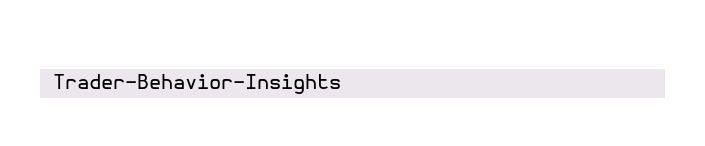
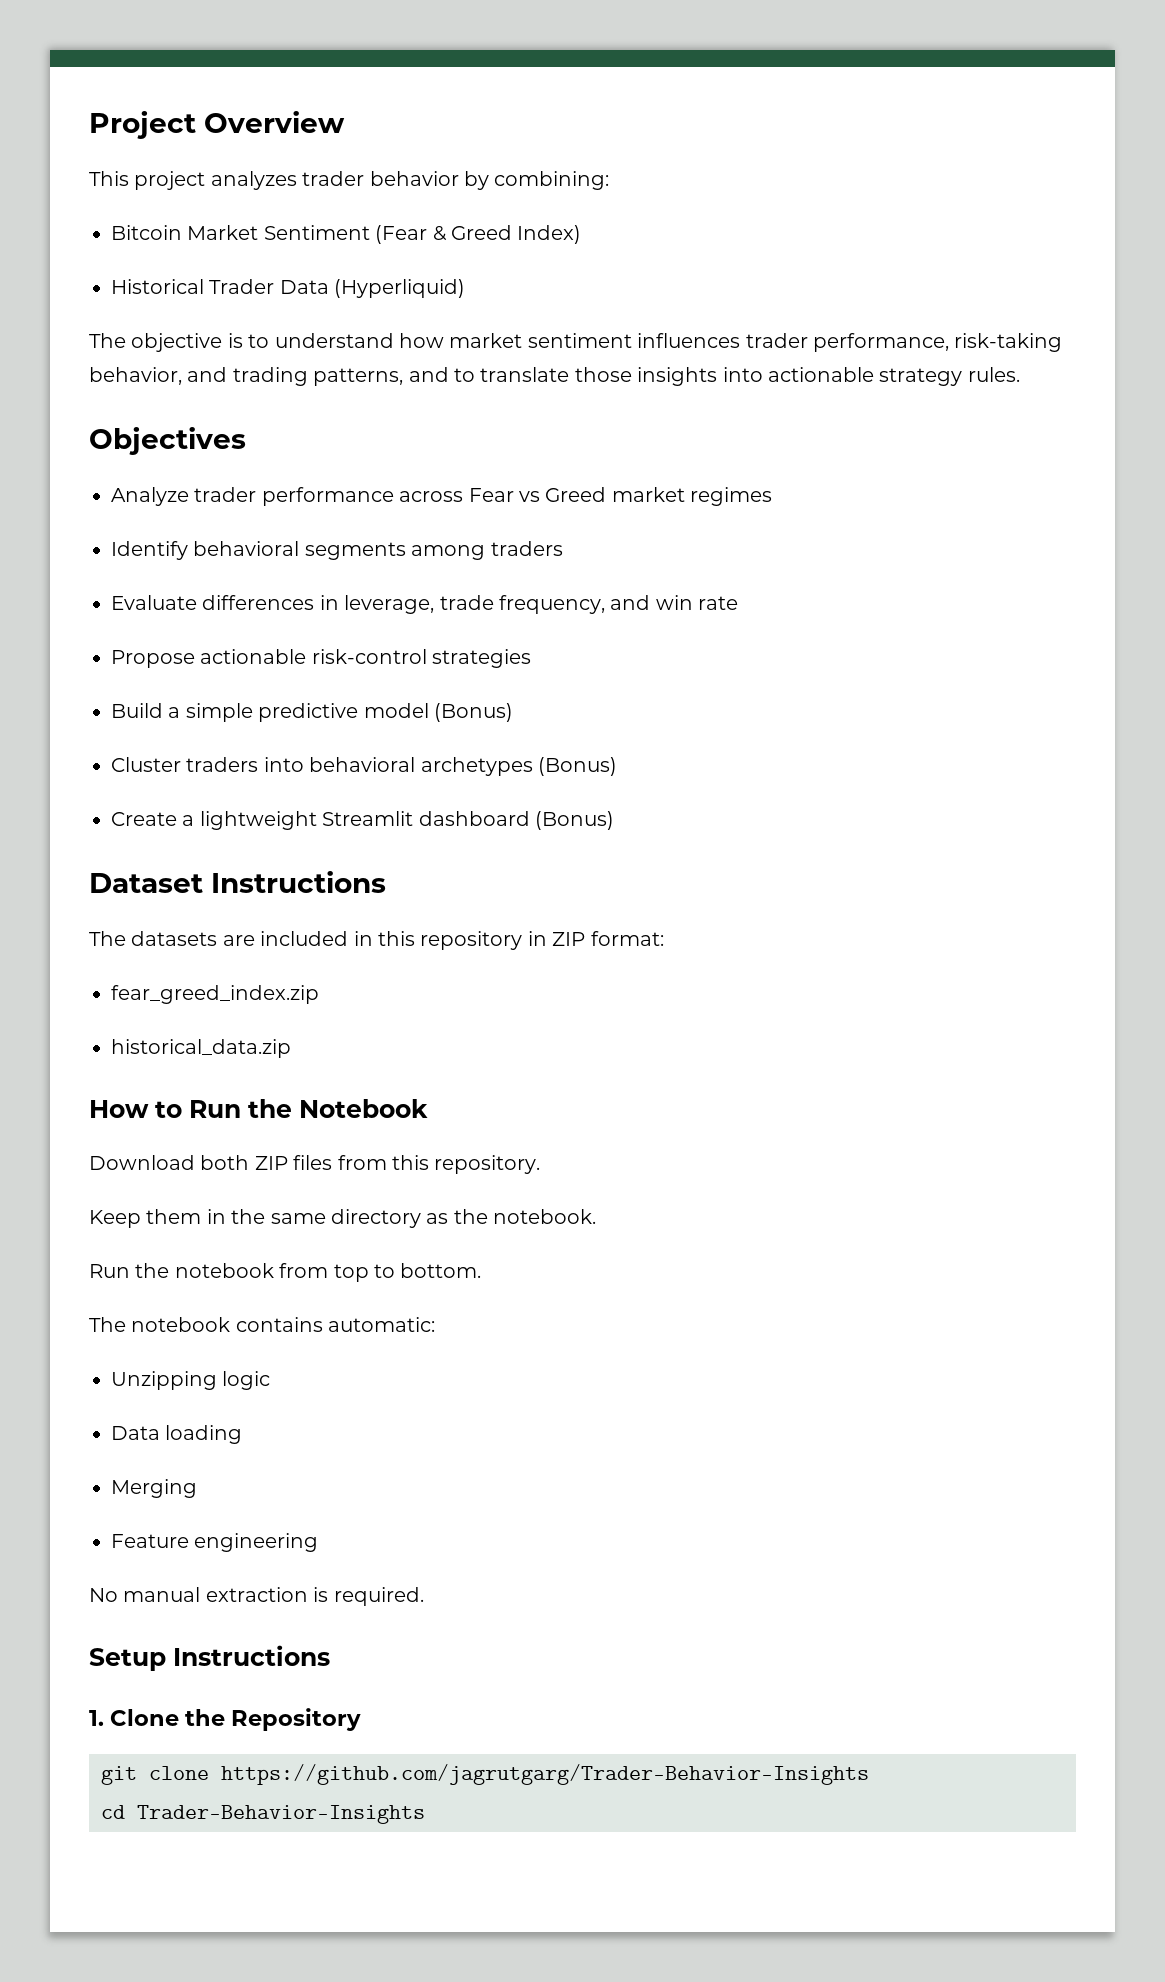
(52, 84) none -> [89,111,345,139] [89,171,610,190] [111,225,582,244] [111,279,466,298] [89,333,1063,352] [89,367,1020,386] [89,427,246,455] [111,487,773,506] [111,541,563,560] [111,595,739,614] [111,649,532,668] [111,703,513,722] [111,757,617,776] [111,811,614,830] [89,871,386,893] [89,931,664,950] [111,985,319,1004] [111,1039,291,1058] [89,1099,428,1118] [89,1155,541,1174] [89,1209,597,1228] [89,1263,482,1282] [89,1317,436,1332] [111,1371,271,1390] [111,1425,243,1444] [111,1479,197,1498] [111,1533,319,1552] [89,1587,424,1606] [89,1645,330,1671] [89,1708,362,1731] [101,1764,869,1785] [101,1805,125,1819] Project Overview // This project analyzes trader behavior by combining: // Bitcoin Market Sentiment (Fear & Greed Index) // Historical Trader Data (Hyperliquid) // The objective is to understand how market sentiment influences trader performance, risk-taking behavior, and trading patterns, and to translate those insights into actionable strategy rules. // Objectives // Analyze trader performance across Fear vs Greed market regimes // Identify behavioral segments among traders // Evaluate differences in leverage, trade frequency, and win rate // Propose actionable risk-control strategies // Build a simple predictive model (Bonus) // Cluster traders into behavioral archetypes (Bonus) // Create a lightweight Streamlit dashboard (Bonus) // Dataset Instructions // The datasets are included in this repository in ZIP format: // fear_greed_index.zip // historical_data.zip // How to Run the Notebook // Download both ZIP files from this repository. // Keep them in the same directory as the notebook. // Run the notebook from top to bottom. // The notebook contains automatic: // Unzipping logic // Data loading // Merging // Feature engineering // No manual extraction is required. // Setup Instructions // 1. Clone the Repository // git clone https://github.com/jagrutgarg/Trader-Behavior-Insights // cd

